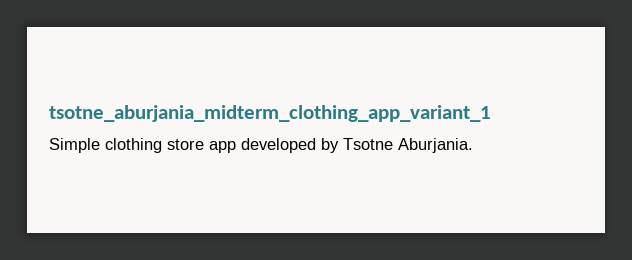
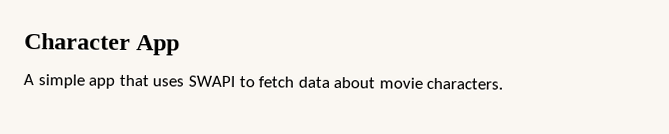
[49,105,491,122] [49,138,473,153] tsotne_aburjania_midterm_clothing_app_variant_1 // Simple clothing store app developed by Tsotne Aburjania. -> [24,32,181,56] [23,73,504,90] Character App // A simple app that uses SWAPI to fetch data about movie characters.

